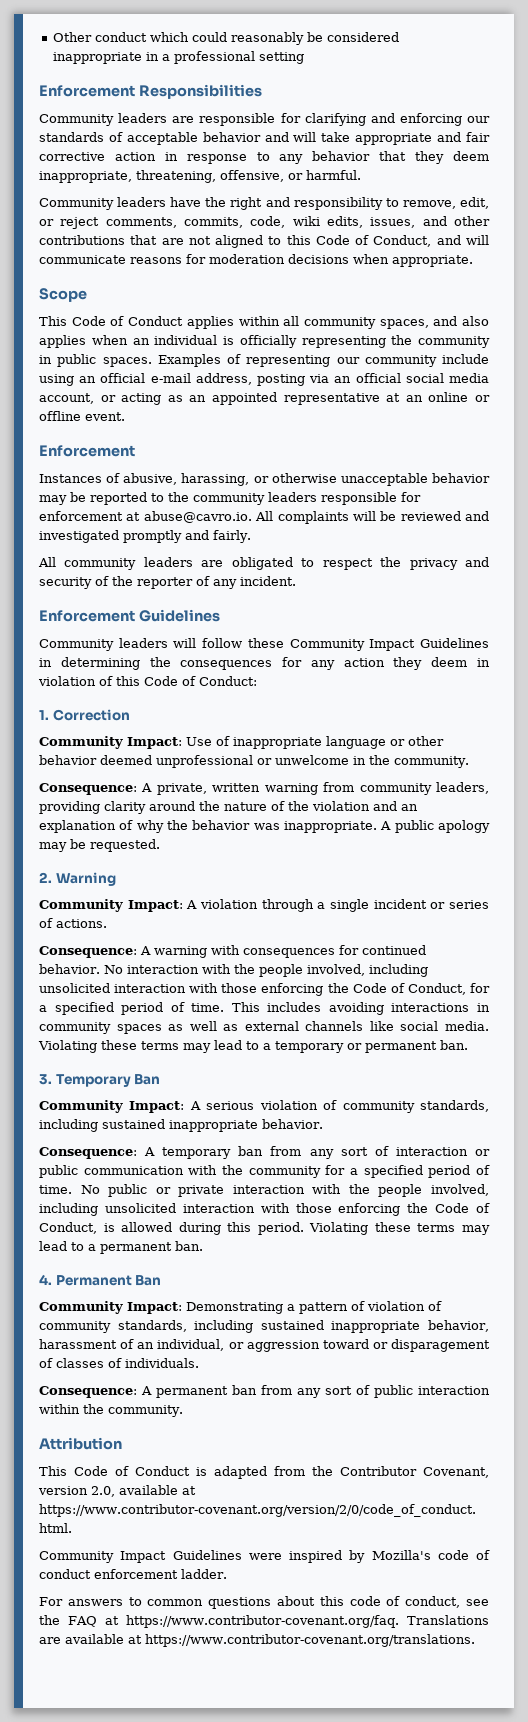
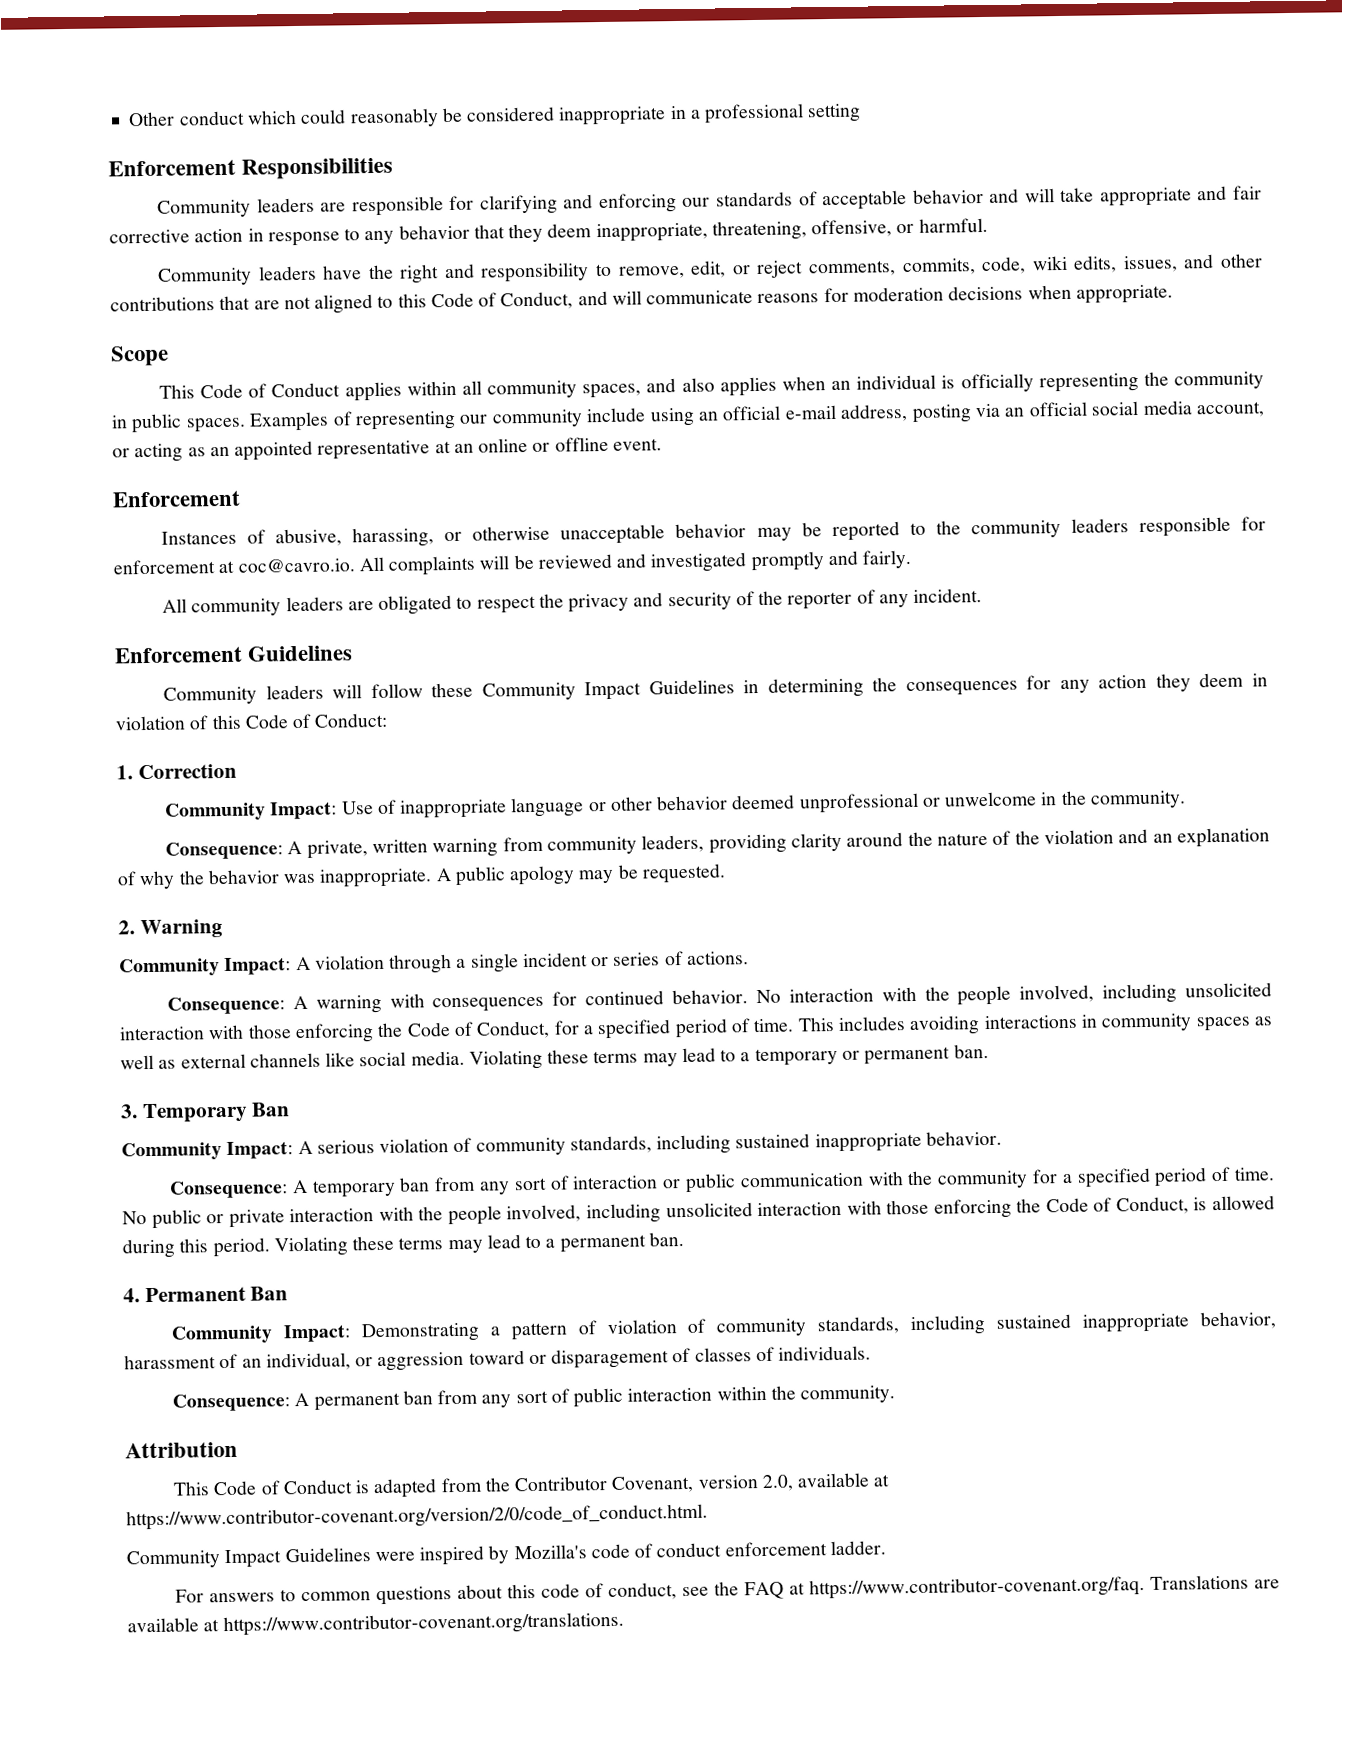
[143,511,252,523] abuse@cavro.io. -> [237,558,355,573] coc@cavro.io.

